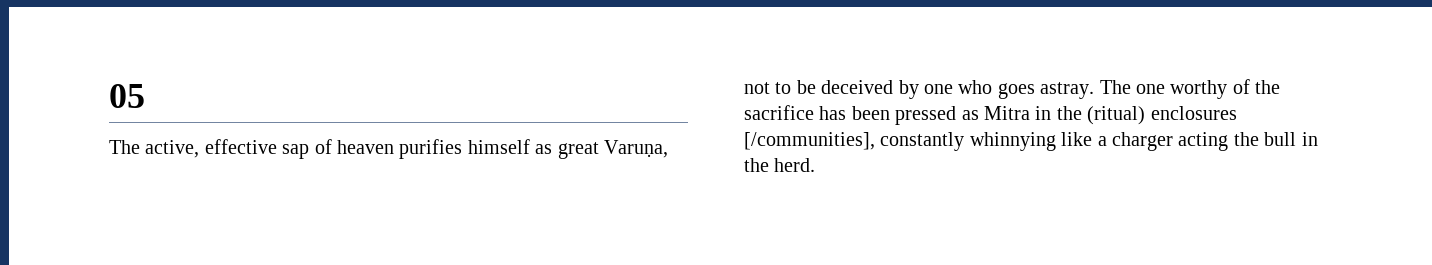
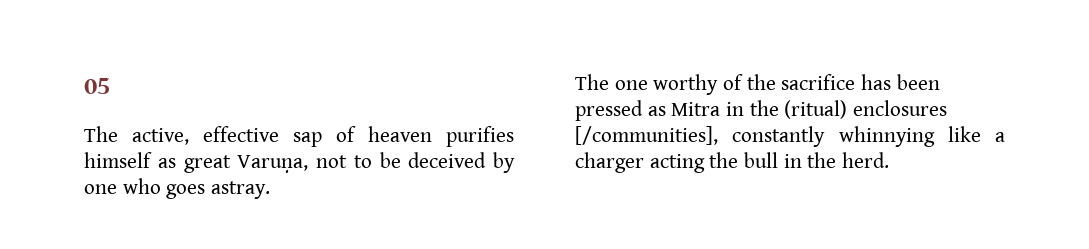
(1095, 90) none -> (271, 190) //

